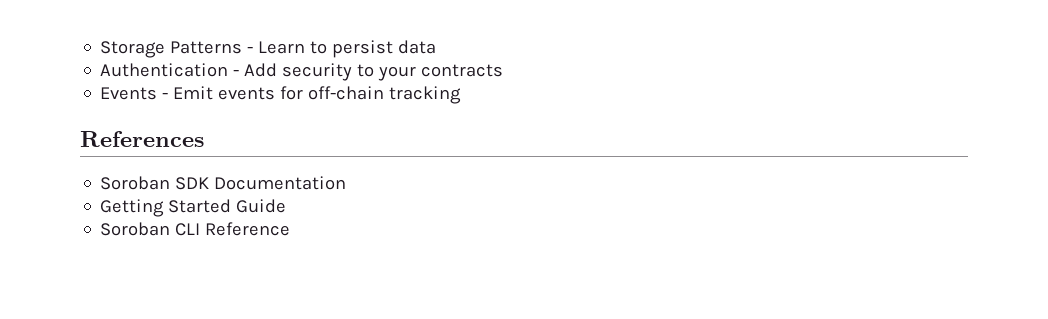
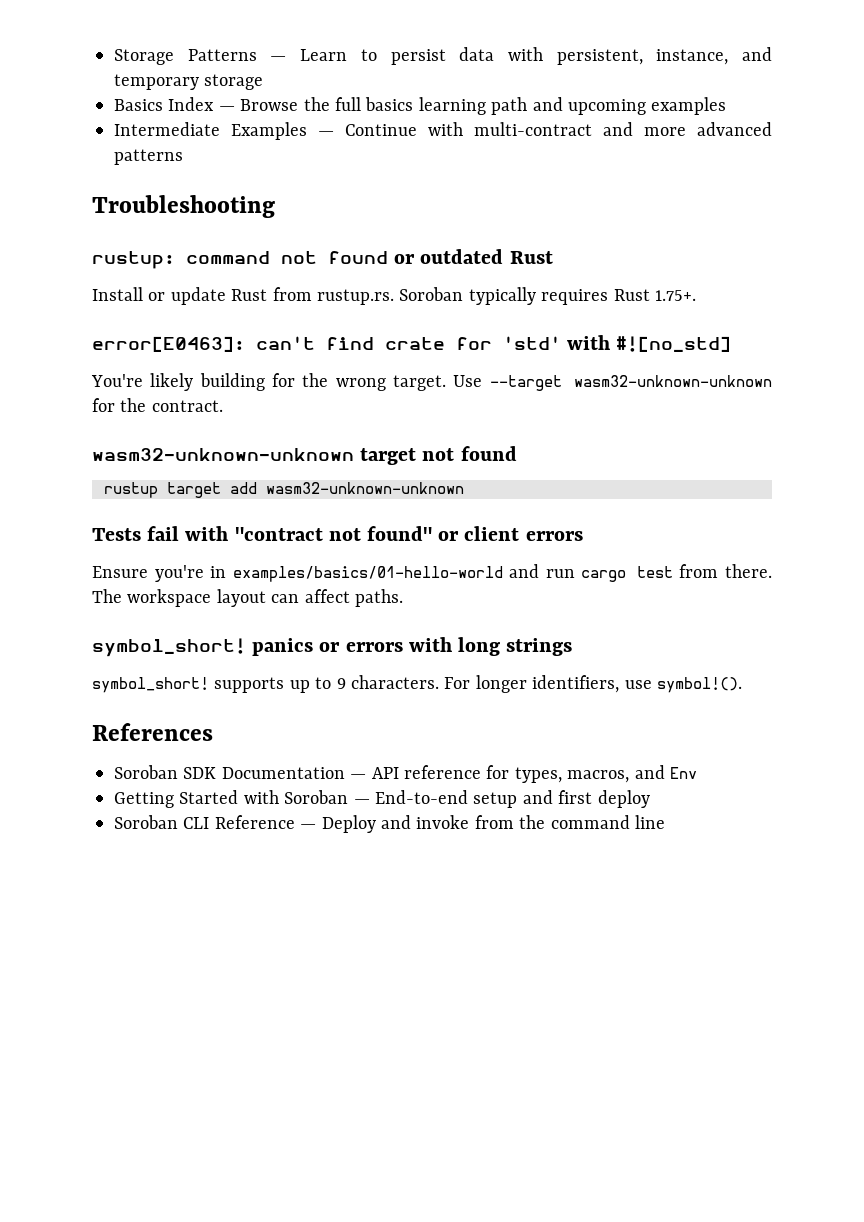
[247,47,254,53] - -> [270,56,287,61] —
[100,63,504,81] [100,86,462,104] [80,131,204,147] [100,176,347,190] [100,199,287,217] [100,222,291,236] // Authentication - Add security to your contracts // Events - Emit events for off-chain tracking // References // Soroban SDK Documentation // Getting Started Guide // Soroban CLI Reference -> [507,47,772,65] [114,74,264,90] [114,97,727,115] [114,122,772,140] [114,149,183,165] [92,195,275,218] [92,249,553,269] [92,287,696,305] [92,335,732,352] [91,373,772,391] [92,398,223,412] [92,446,517,465] [104,482,464,498] [92,526,583,541] [92,564,772,582] [92,589,403,607] [92,637,573,657] [92,675,742,693] [92,723,213,741] [114,765,697,783] [114,790,650,808] [114,815,665,833] with persistent, instance, and temporary storage // Basics Index — Browse the full basics learning path and upcoming examples // Intermediate Examples — Continue with multi-contract and more advanced patterns // Troubleshooting // rustup: command not found or outdated Rust // Install or update Rust from rustup.rs. Soroban typically requires Rust 1.75+. // error[E0463]: can't find crate for 'std' with #![no_std] // You're likely building for the wrong target. Use --target wasm32-unknown-unknown for the contract. // wasm32-unknown-unknown target not found // rustup target add wasm32-unknown-unknown // Tests fail with "contract not found" or client errors // Ensure you're in examples/basics/01-hello-world and run cargo test from there. The workspace layout can affect paths. // symbol_short! panics or errors with long strings // symbol_short! supports up to 9 characters. For longer identifiers, use symbol!(). // References // Soroban SDK Documentation — API reference for types, macros, and Env // Getting Started with Soroban — End-to-end setup and first deploy // Soroban CLI Reference — Deploy and invoke from the command line

